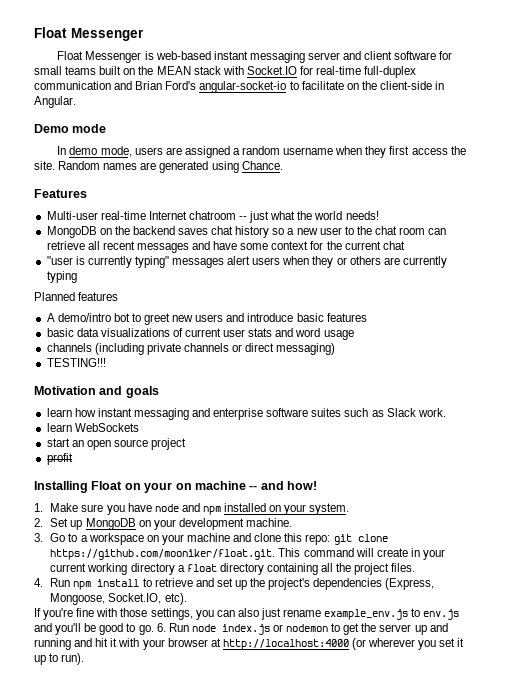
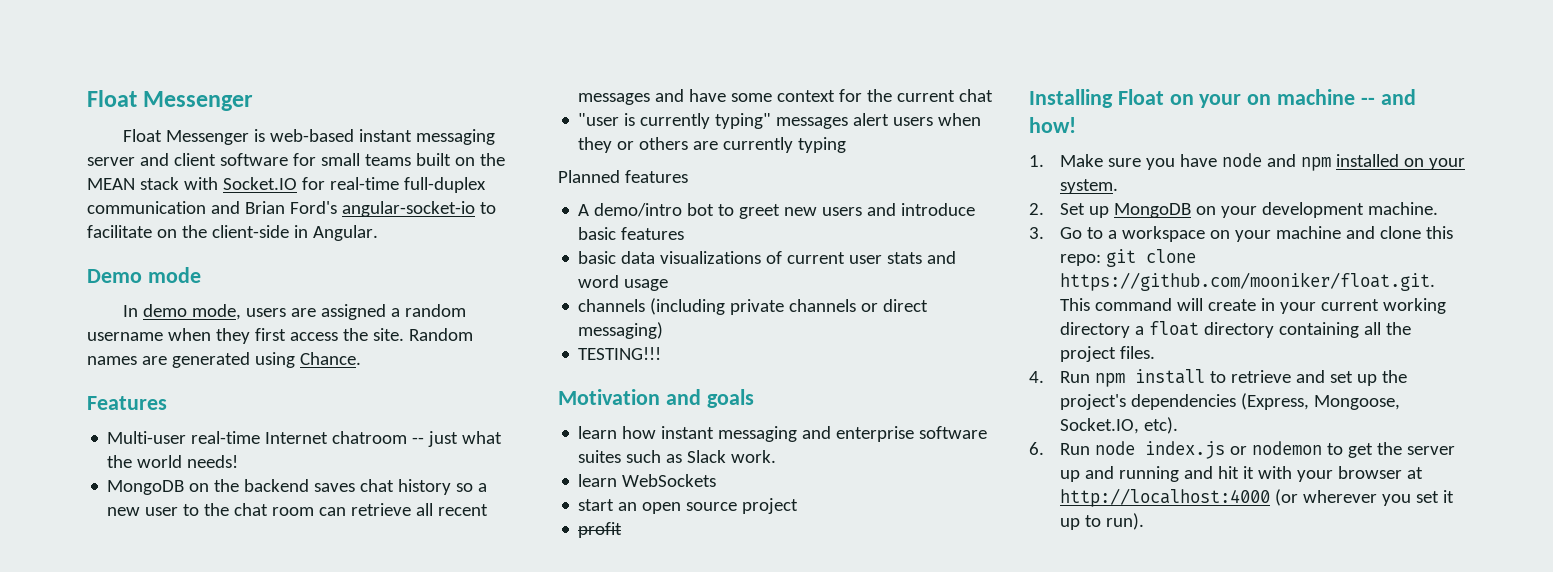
[34,608,460,620] [34,623,154,635] If you're fine with those settings, you can also just rename example_env.js to env.js and you'll be good to go. -> (1178, 425) none

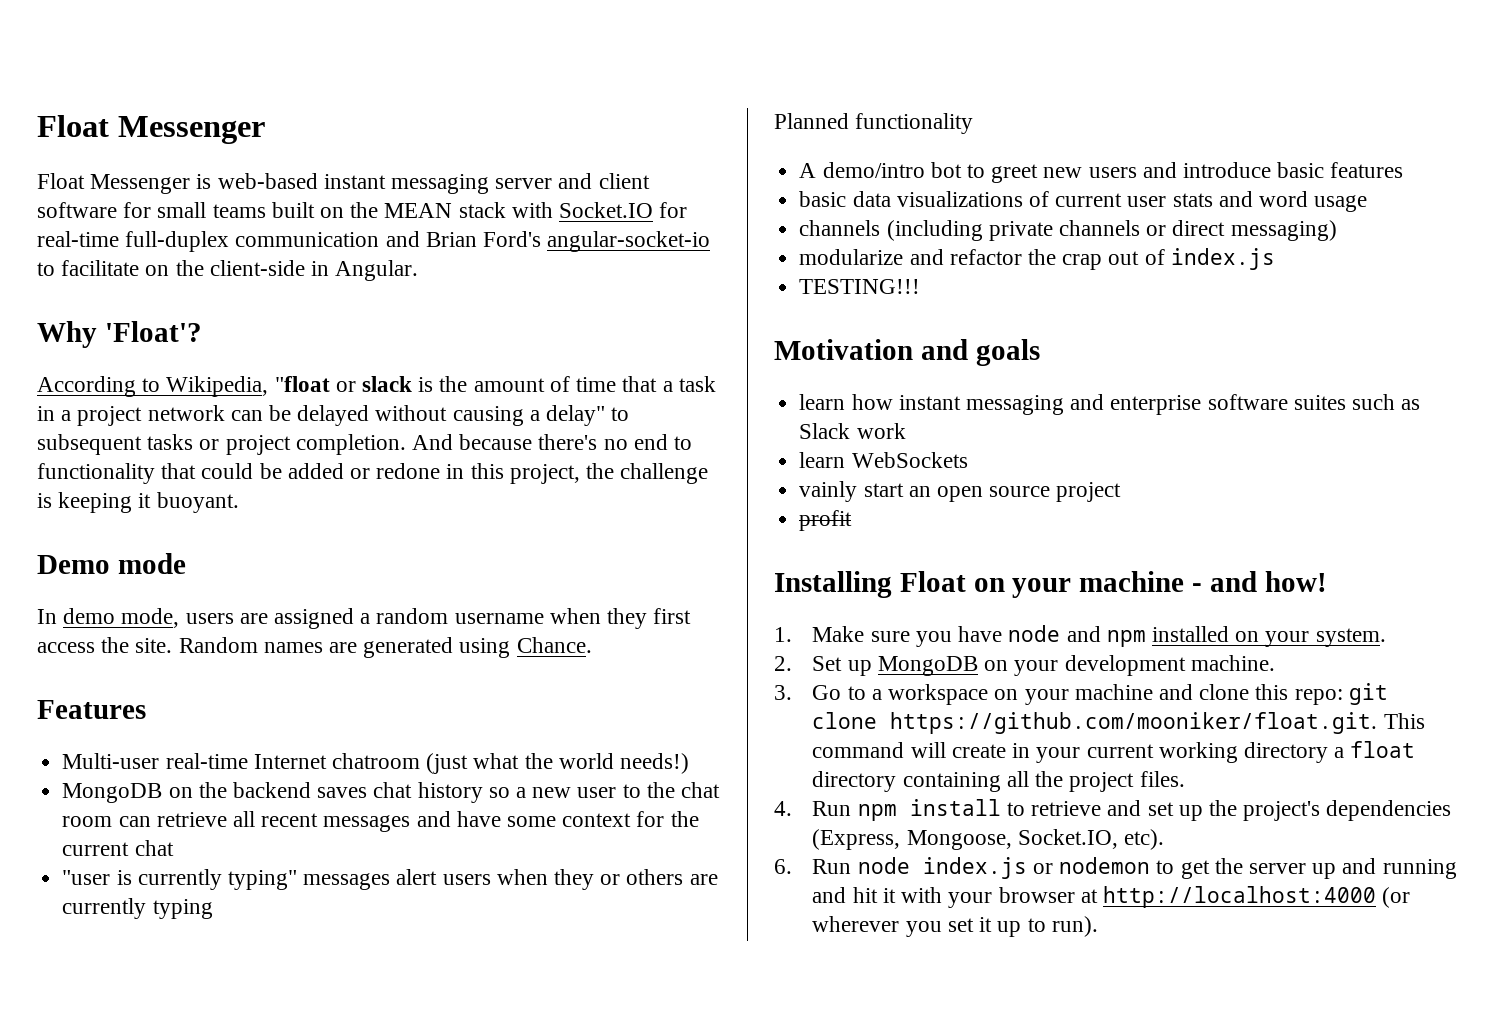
(378, 233) none -> [37,321,202,348] [37,376,716,397] [37,405,630,426] [37,434,693,455] [37,463,709,484] [37,492,239,513] // Why 'Float'? // According to Wikipedia, "float or slack is the amount of time that a task in a project network can be delayed without causing a delay" to subsequent tasks or project completion. And because there's no end to functionality that could be added or redone in this project, the challenge is keeping it buoyant.
[412,431,459,447] -- just -> [426,753,469,774] (just
[187,455,239,468] needs! -> [619,753,689,774] needs!)
[624,170,688,183] features -> [855,113,974,134] functionality
(664, 330) none -> [799,248,1275,270] // modularize and refactor the crap out of index.js
[731,450,777,463] work. -> [856,423,906,439] work
(717, 480) none -> [799,481,858,502] vainly
[1247,89,1375,105] on machine -- -> [1079,571,1203,592] machine -

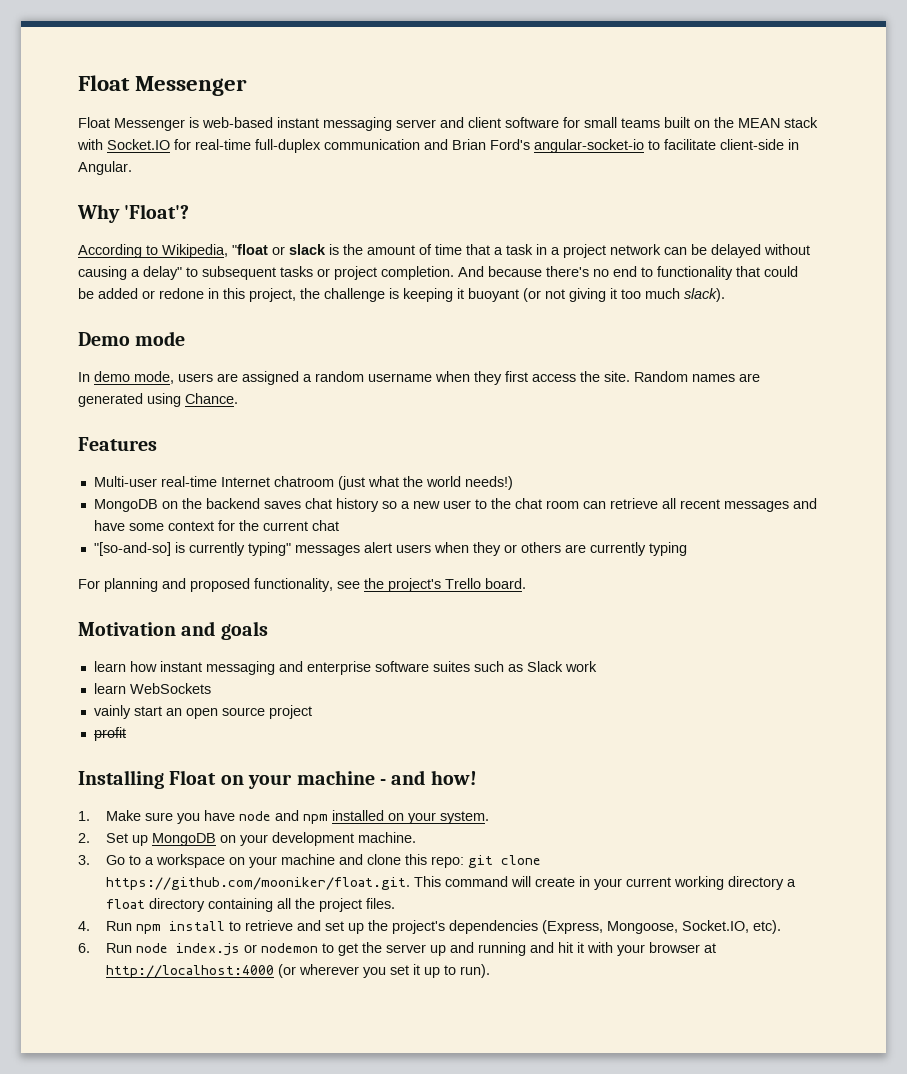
[145,260,204,276] on the -> (716, 144) none
[156,492,239,513] buoyant. -> [468,288,725,302] buoyant (or not giving it too much slack).
[62,870,111,885] "user -> [93,542,171,556] "[so-and-so]
[774,113,974,134] [799,162,1404,183] [799,191,1368,212] [799,220,1337,241] [799,248,1275,270] [799,279,921,294] Planned functionality // A demo/intro bot to greet new users and introduce basic features // basic data visualizations of current user stats and word usage // channels (including private channels or direct messaging) // modularize and refactor the crap out of index.js // TESTING!!! -> [78,578,526,592] For planning and proposed functionality, see the project's Trello board.

